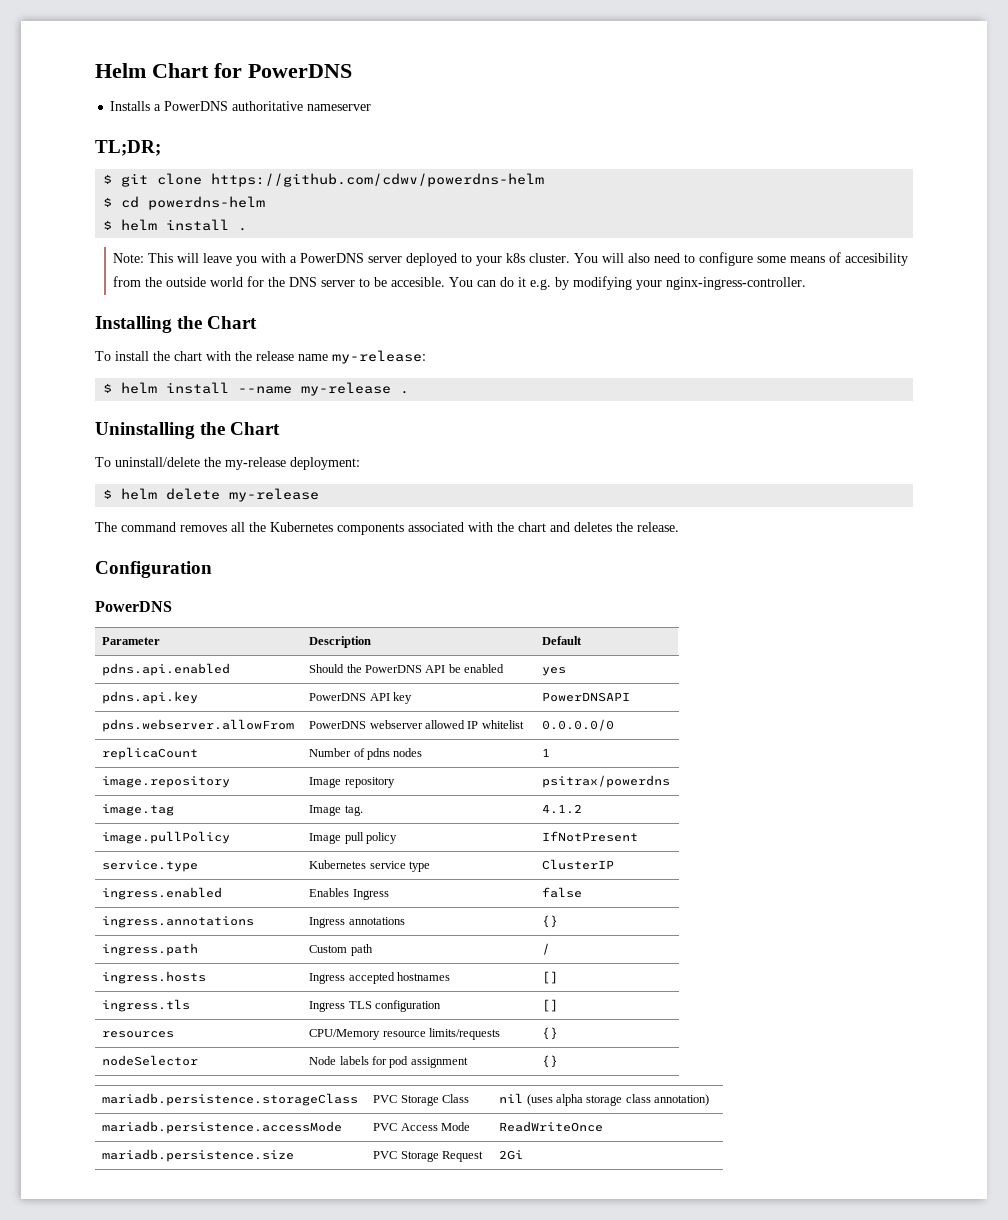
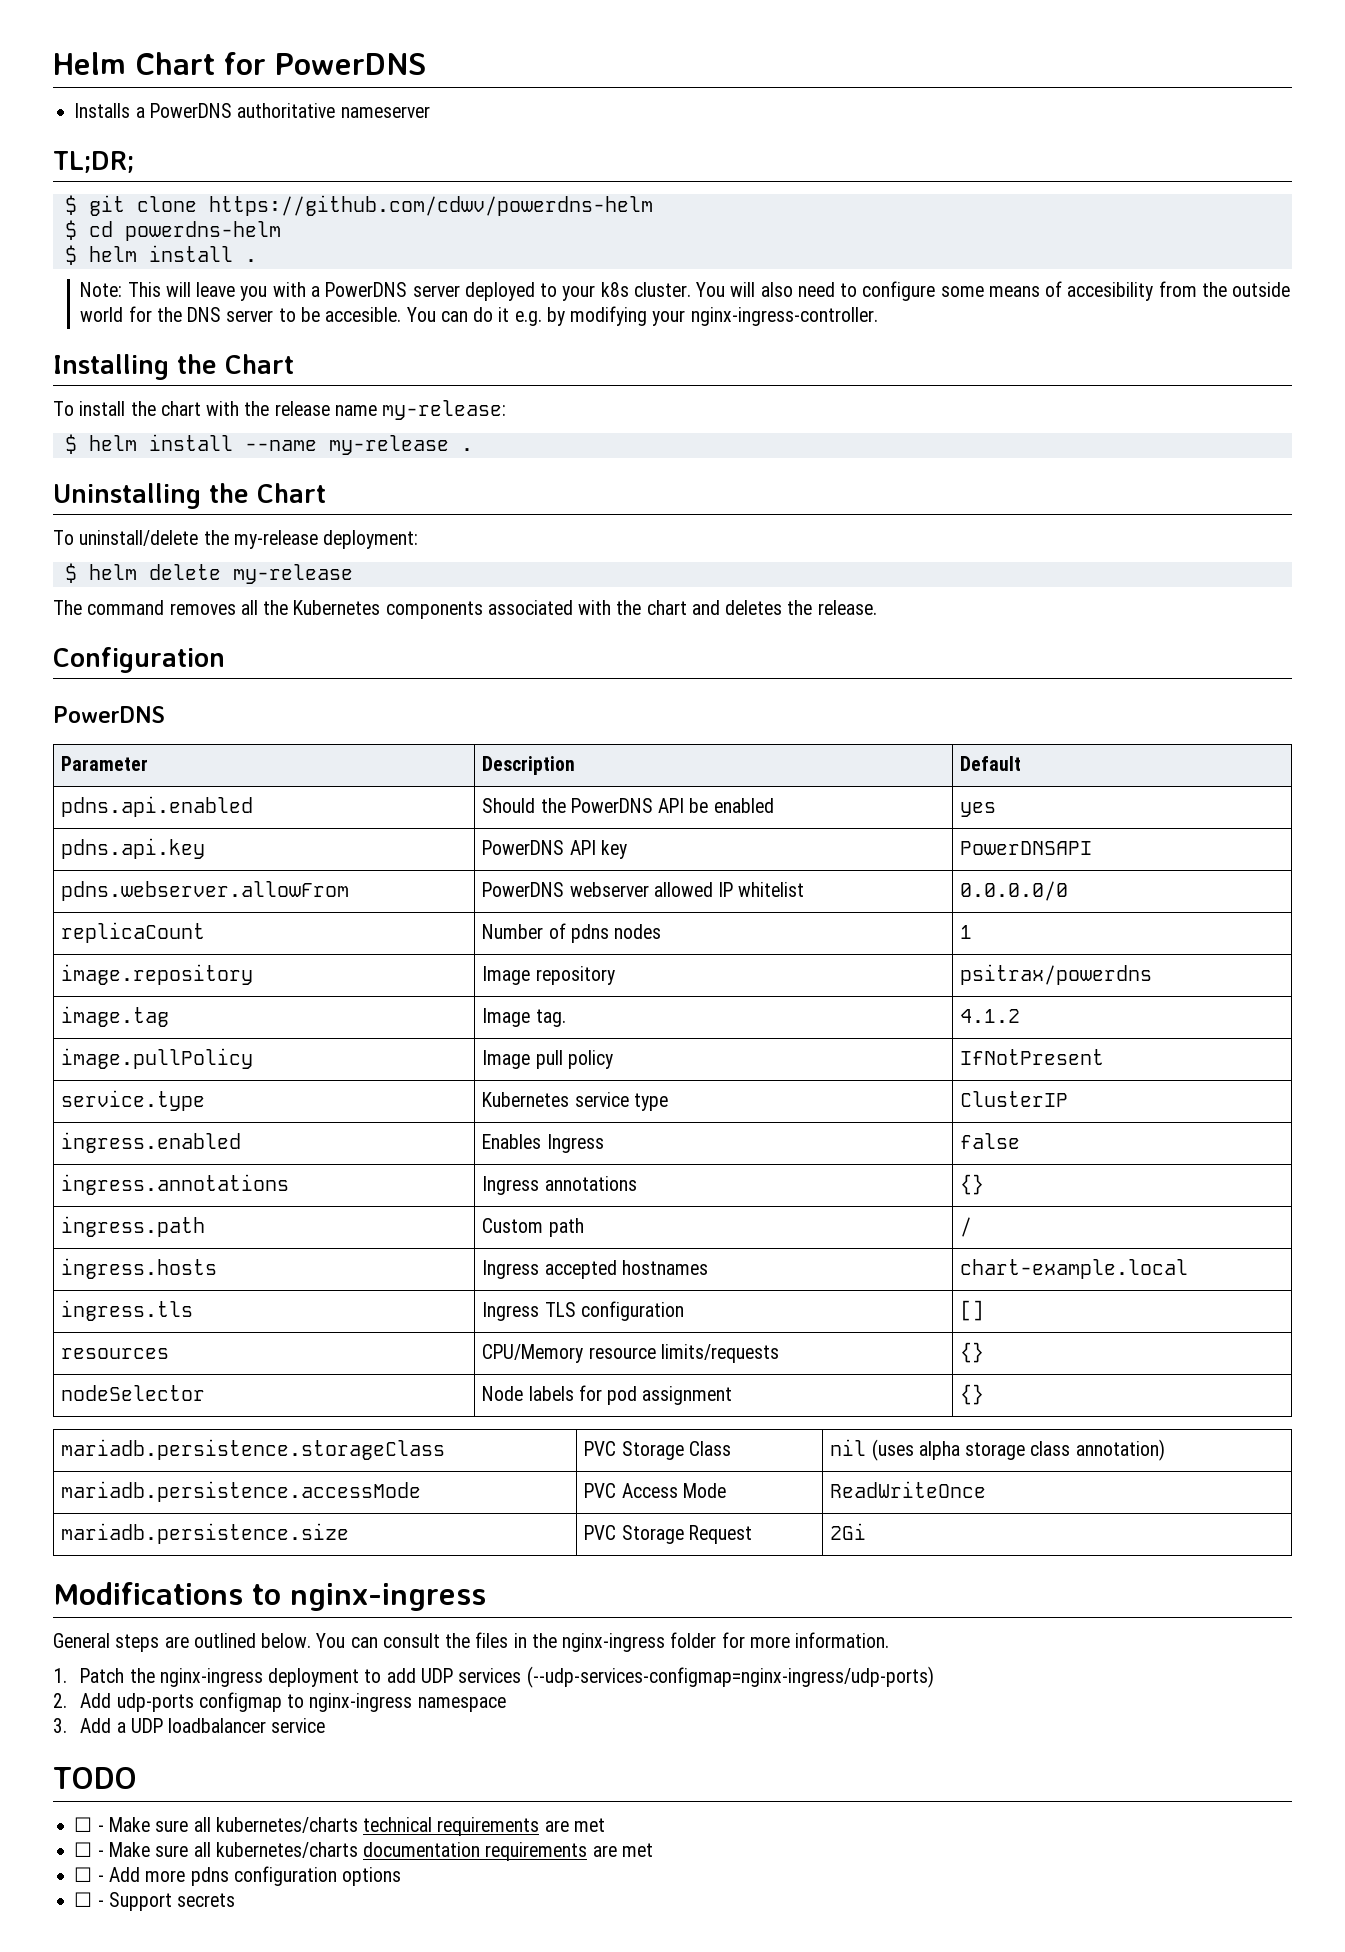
[542,971,559,984] [] -> [960,1259,1189,1279] chart-example.local
(524, 1155) none -> [53,1582,486,1611] [53,1632,890,1652] [53,1666,934,1688] [53,1692,506,1712] [53,1718,326,1733] [53,1767,137,1789] [74,1817,605,1836] [74,1842,653,1861] [74,1866,402,1886] [74,1892,236,1911] // Modifications to nginx-ingress // General steps are outlined below. You can consult the files in the nginx-ingress folder for more information. // 1. Patch the nginx-ingress deployment to add UDP services (--udp-services-configmap=nginx-ingress/udp-ports) // 2. Add udp-ports configmap to nginx-ingress namespace // 3. Add a UDP loadbalancer service // TODO // ☐ - Make sure all kubernetes/charts technical requirements are met // ☐ - Make sure all kubernetes/charts documentation requirements are met // ☐ - Add more pdns configuration options // ☐ - Support secrets

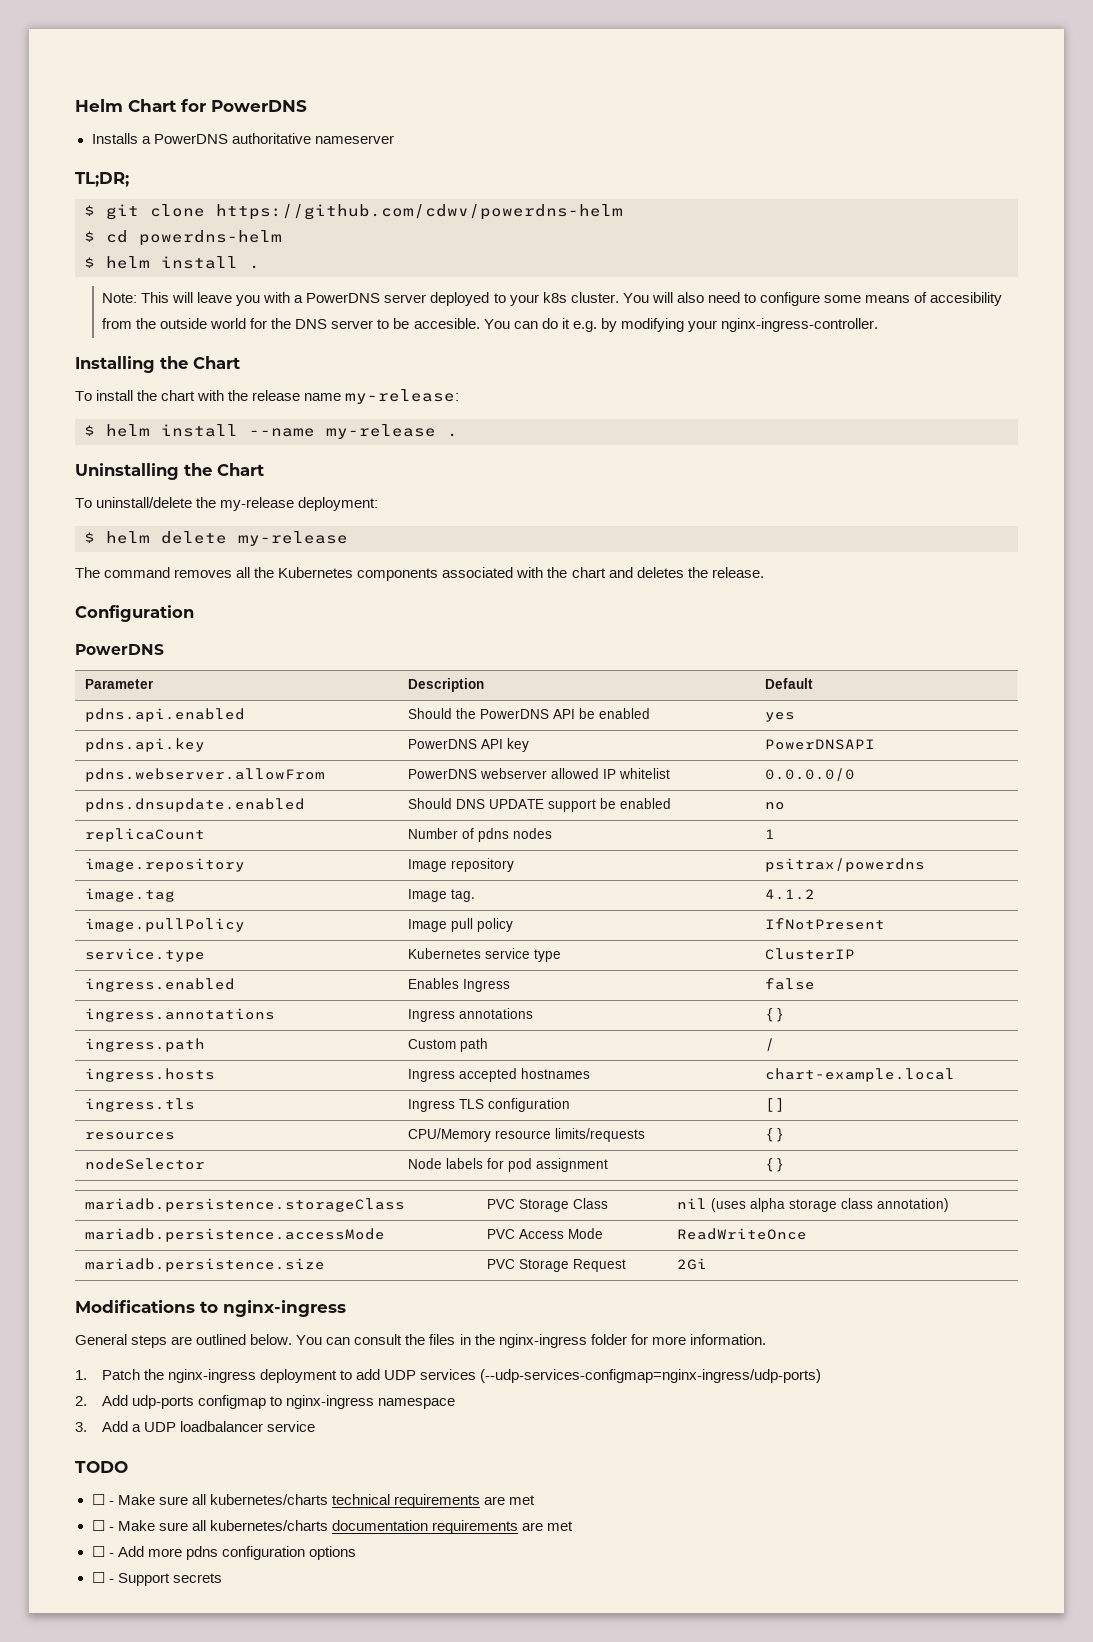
(1069, 891) none -> [84,798,305,812] [407,798,671,812] [764,802,785,810] // pdns.dnsupdate.enabled | Should DNS UPDATE support be enabled | no

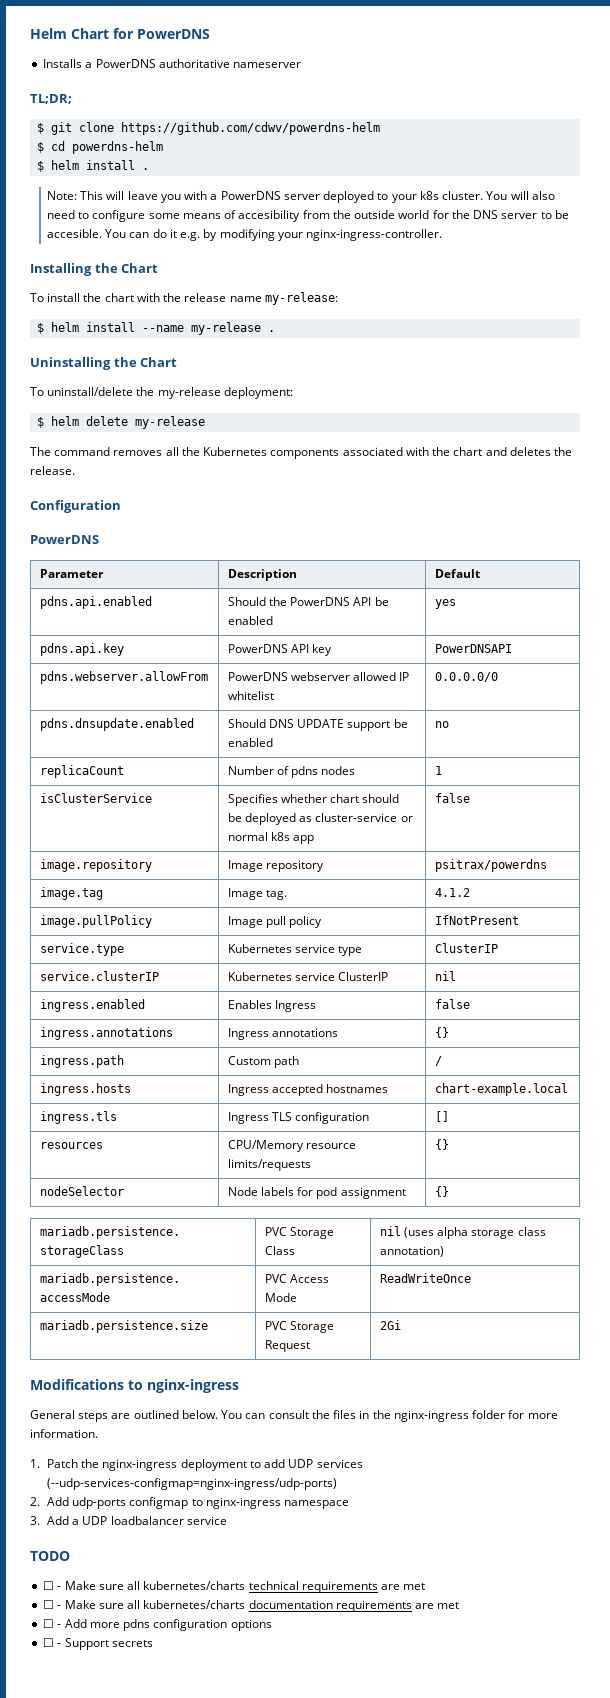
(775, 834) none -> [39,793,152,803] [227,794,400,806] [227,813,413,825] [227,832,315,844] [434,793,470,803] // isClusterService | Specifies whether chart should be deployed as cluster-service or normal k8s app | false
(855, 954) none -> [39,971,159,981] [227,972,389,981] [434,971,456,981] // service.clusterIP | Kubernetes service ClusterIP | nil

